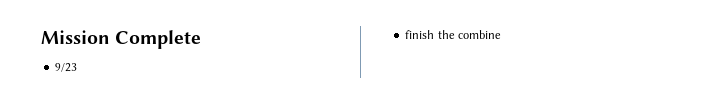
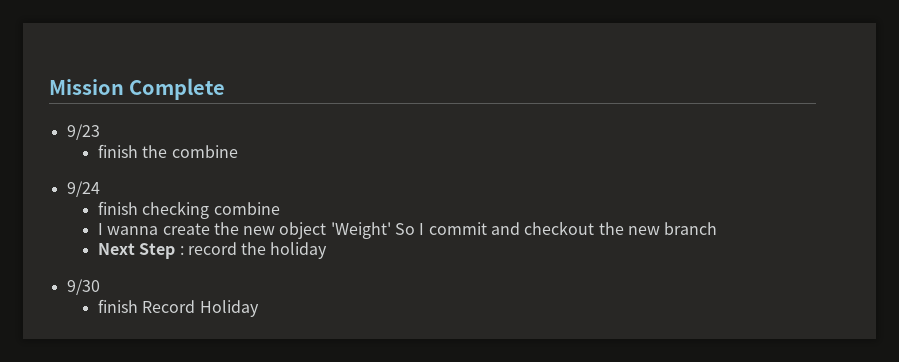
(501, 34) none -> [66,181,100,197] [97,201,280,219] [97,221,718,239] [97,242,328,259] [66,279,100,295] [97,299,259,317] // 9/24 // finish checking combine // I wanna create the new object 'Weight' So I commit and checkout the new branch // Next Step : record the holiday // 9/30 // finish Record Holiday

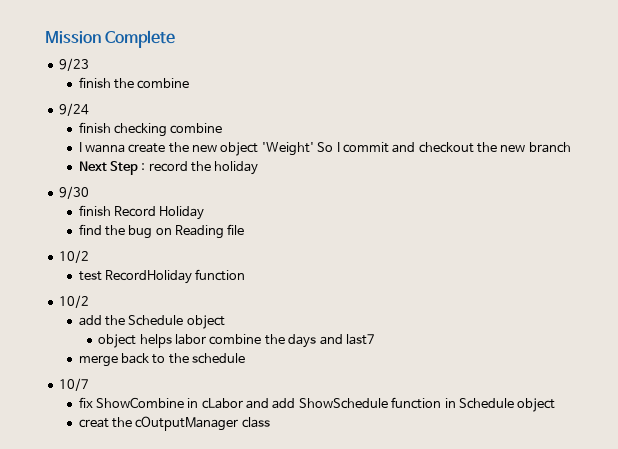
(259, 308) none -> [78,224,245,239] [58,250,89,263] [78,269,246,284] [58,295,89,308] [78,315,225,329] [98,334,375,348] [78,353,246,367] [58,378,89,391] [78,397,556,412] [78,416,270,431] // find the bug on Reading file // 10/2 // test RecordHoliday function // 10/2 // add the Schedule object // object helps labor combine the days and last7 // merge back to the schedule // 10/7 // fix ShowCombine in cLabor and add ShowSchedule function in Schedule object // creat the cOutputManager class

